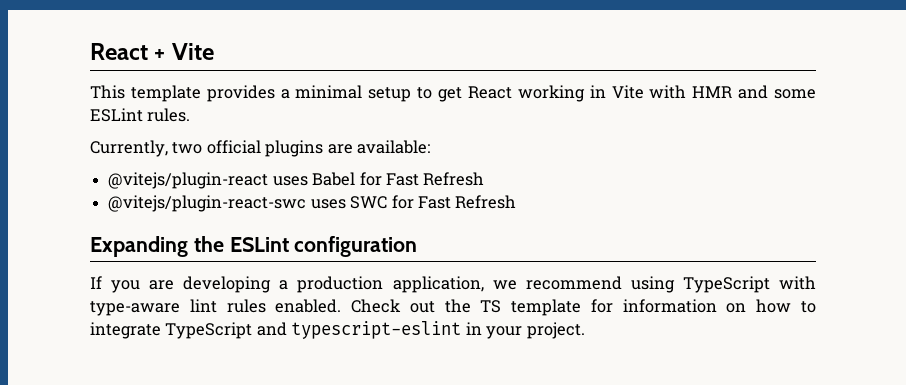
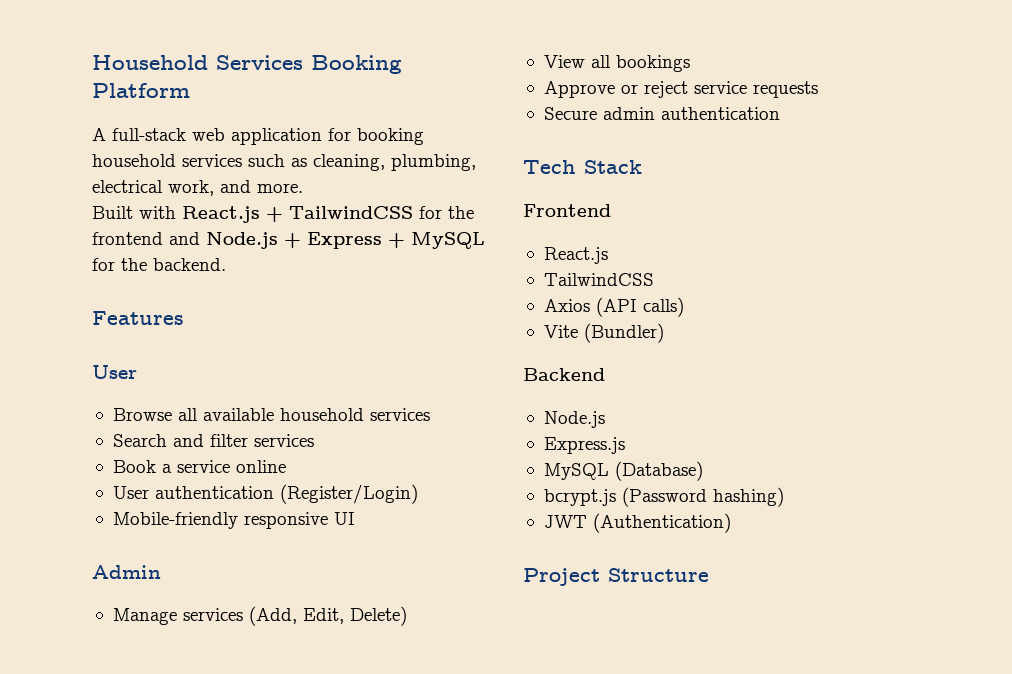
[90,43,214,60] [90,85,817,102] [90,108,191,122] [90,140,431,157] [108,172,485,189] [108,195,517,212] [90,236,418,257] [90,276,817,293] [90,299,816,316] [90,321,585,339] React + Vite // This template provides a minimal setup to get React working in Vite with HMR and some ESLint rules. // Currently, two official plugins are available: // @vitejs/plugin-react uses Babel for Fast Refresh // @vitejs/plugin-react-swc uses SWC for Fast Refresh // Expanding the ESLint configuration // If you are developing a production application, we recommend using TypeScript with type-aware lint rules enabled. Check out the TS template for information on how to integrate TypeScript and typescript-eslint in your project. -> [92,55,402,74] [92,83,190,98] [92,128,424,145] [92,154,476,171] [92,180,303,196] [92,206,474,223] [92,232,485,249] [92,258,226,271] [92,311,184,325] [92,365,137,379] [112,408,430,421] [112,434,314,447] [112,460,286,473] [112,484,418,504] [112,512,355,529] [92,565,161,579] [112,606,407,626] [543,55,690,72] [543,81,818,98] [543,107,780,120] [523,160,642,174] [523,204,611,217] [543,247,608,264] [543,273,654,286] [543,297,684,317] [543,323,664,343] [523,368,605,381] [543,411,605,428] [543,437,625,454] [543,461,703,481] [543,487,784,507] [543,513,731,533] [523,568,709,586] Household Services Booking Platform // A full-stack web application for booking household services such as cleaning, plumbing, electrical work, and more. // Built with React.js + TailwindCSS for the frontend and Node.js + Express + MySQL for the backend. // Features // User // Browse all available household services // Search and filter services // Book a service online // User authentication (Register/Login) // Mobile-friendly responsive UI // Admin // Manage services (Add, Edit, Delete) // View all bookings // Approve or reject service requests // Secure admin authentication // Tech Stack // Frontend // React.js // TailwindCSS // Axios (API calls) // Vite (Bundler) // Backend // Node.js // Express.js // MySQL (Database) // bcrypt.js (Password hashing) // JWT (Authentication) // Project Structure

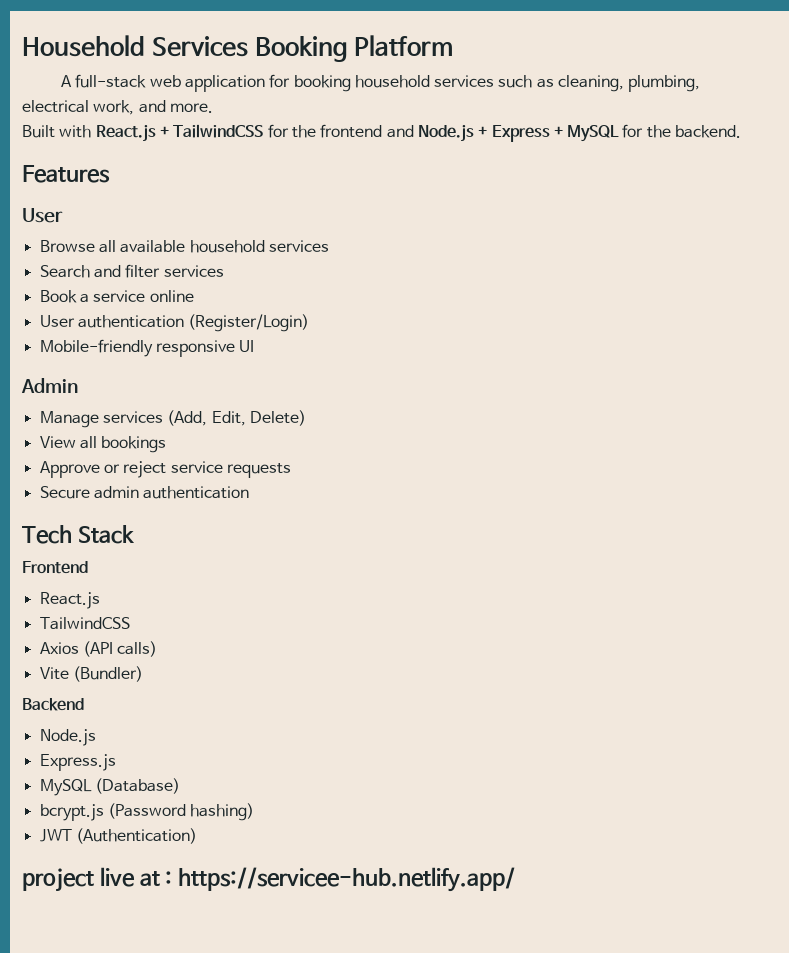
[523,568,709,586] Project Structure -> [22,867,516,892] project live at : https://servicee-hub.netlify.app/

